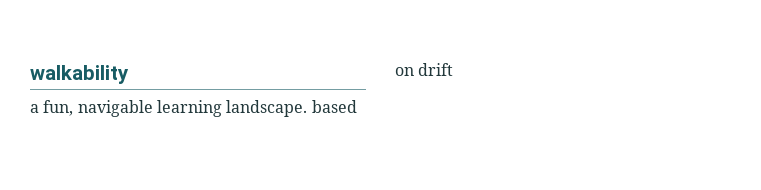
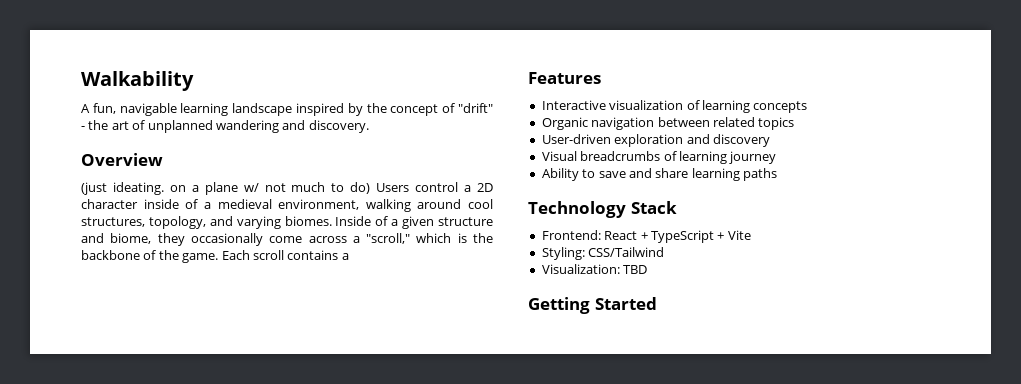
[30,65,129,84] [30,104,39,113] walkability // a -> [81,71,194,91] [81,104,90,113] Walkability // A
[226,100,357,117] [395,63,454,76] landscape. based on drift -> [232,103,494,116] [81,120,369,133] [81,153,163,166] [81,182,493,195] [81,199,493,212] [81,216,494,229] [81,233,494,246] [81,250,349,263] [528,72,601,84] [541,100,808,113] [541,117,795,130] [541,134,770,147] [541,151,777,164] [541,168,777,181] [528,201,677,218] [541,230,751,243] [541,247,665,260] [541,264,648,274] [528,297,657,314] landscape inspired by the concept of "drift" - the art of unplanned wandering and discovery. // Overview // (just ideating. on a plane w/ not much to do) Users control a 2D character inside of a medieval environment, walking around cool structures, topology, and varying biomes. Inside of a given structure and biome, they occasionally come across a "scroll," which is the backbone of the game. Each scroll contains a // Features // Interactive visualization of learning concepts // Organic navigation between related topics // User-driven exploration and discovery // Visual breadcrumbs of learning journey // Ability to save and share learning paths // Technology Stack // Frontend: React + TypeScript + Vite // Styling: CSS/Tailwind // Visualization: TBD // Getting Started

